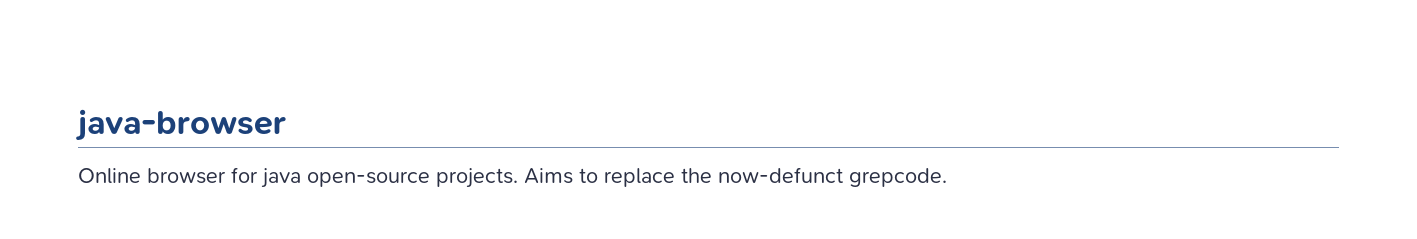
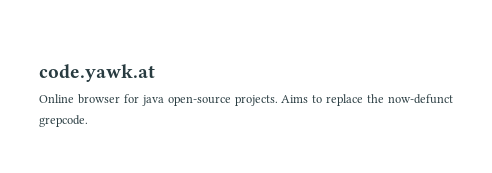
[75,109,286,141] java-browser -> [39,64,155,82] code.yawk.at

